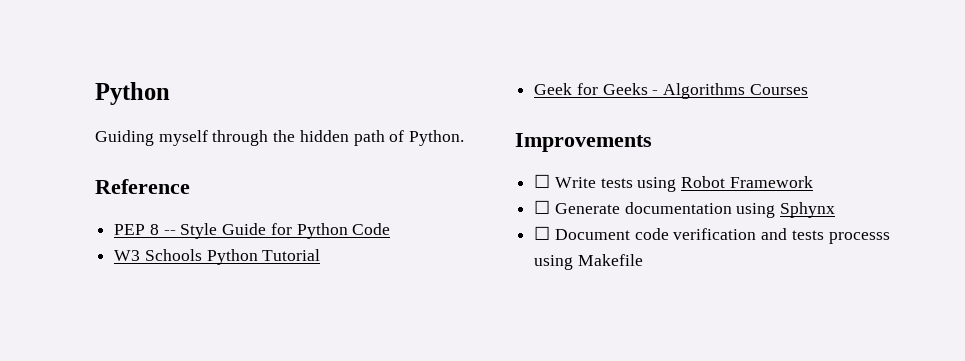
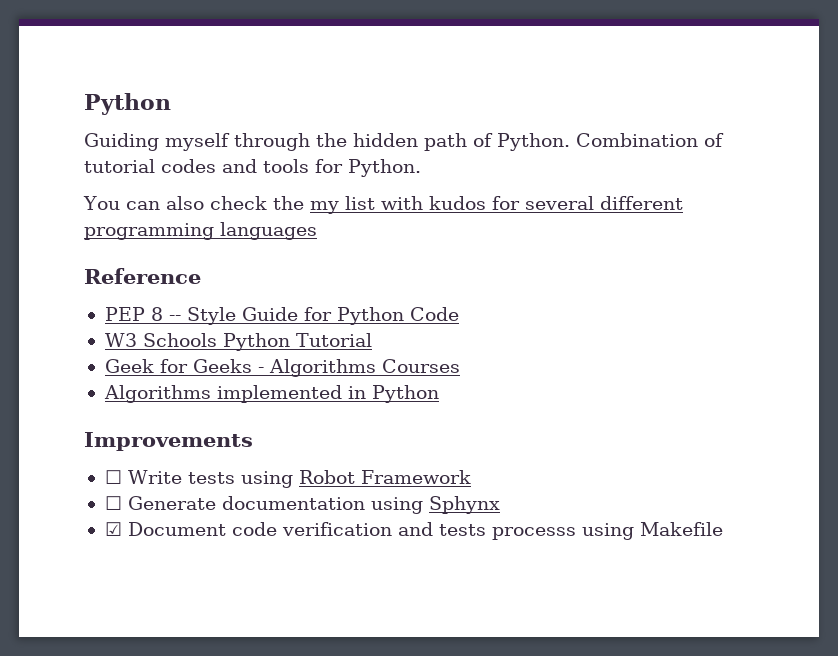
(465, 138) none -> [576,133,724,147] [84,159,421,177] [83,196,683,214] [84,222,317,240] Combination of tutorial codes and tools for Python. // You can also check the my list with kudos for several different programming languages
(808, 89) none -> [103,385,439,403] // Algorithms implemented in Python
[534,226,551,240] ☐ -> [104,522,122,536] ☑

